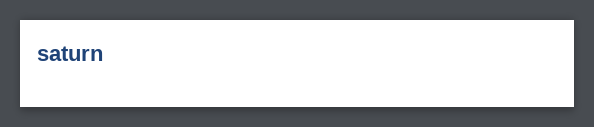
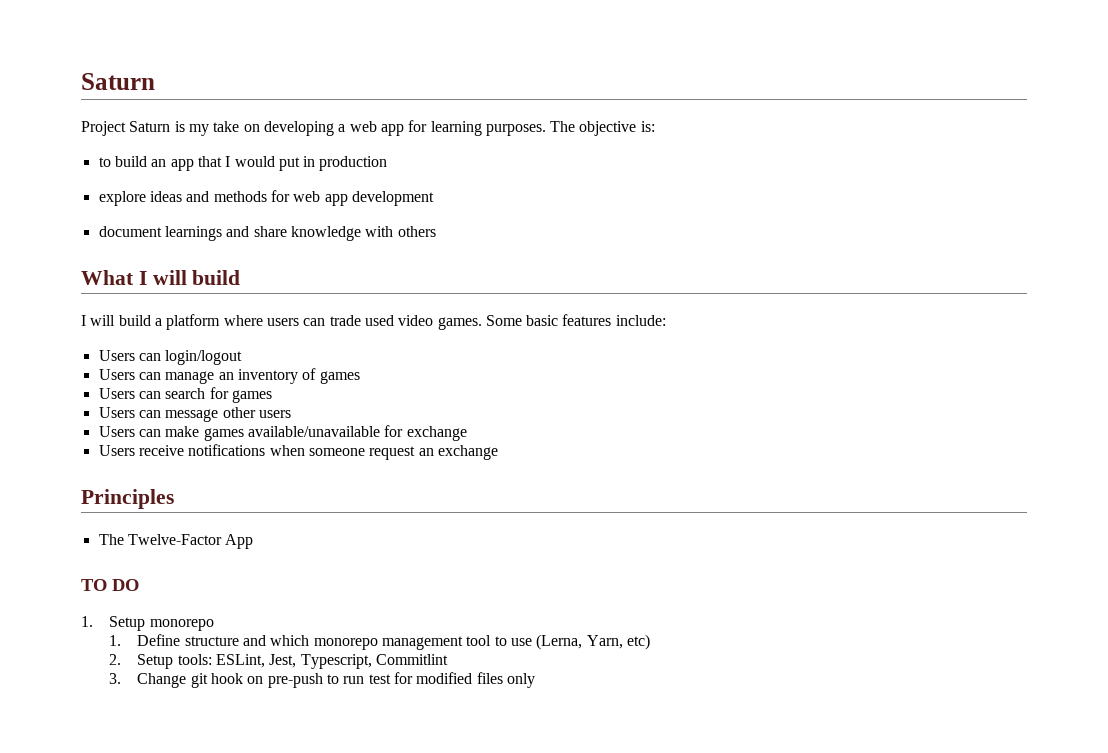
[37,46,103,61] saturn -> [81,73,155,90] [81,120,655,136] [98,156,388,171] [98,190,434,206] [98,226,436,241] [81,270,241,285] [81,314,666,330] [98,350,243,365] [98,368,360,384] [98,387,272,403] [98,407,291,422] [98,425,467,441] [98,444,498,460] [81,489,174,509] [98,534,254,549] [81,579,139,591] [81,616,214,631] [109,634,650,650] [109,654,449,669] [109,672,535,688] Saturn // Project Saturn is my take on developing a web app for learning purposes. The objective is: // to build an app that I would put in production // explore ideas and methods for web app development // document learnings and share knowledge with others // What I will build // I will build a platform where users can trade used video games. Some basic features include: // Users can login/logout // Users can manage an inventory of games // Users can search for games // Users can message other users // Users can make games available/unavailable for exchange // Users receive notifications when someone request an exchange // Principles // The Twelve-Factor App // TO DO // 1. Setup monorepo // 1. Define structure and which monorepo management tool to use (Lerna, Yarn, etc) // 2. Setup tools: ESLint, Jest, Typescript, Commitlint // 3. Change git hook on pre-push to run test for modified files only

